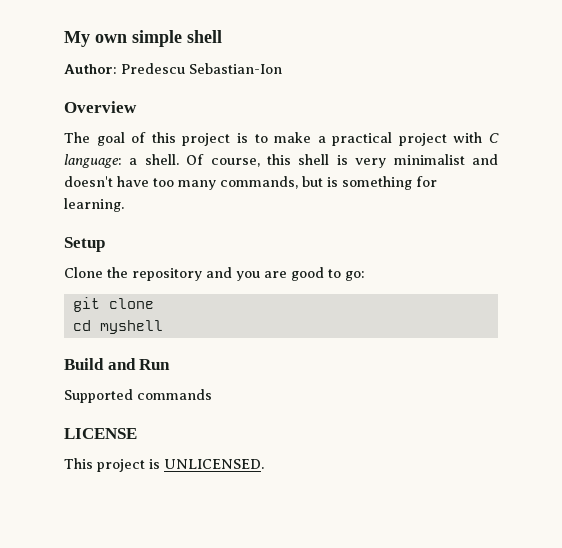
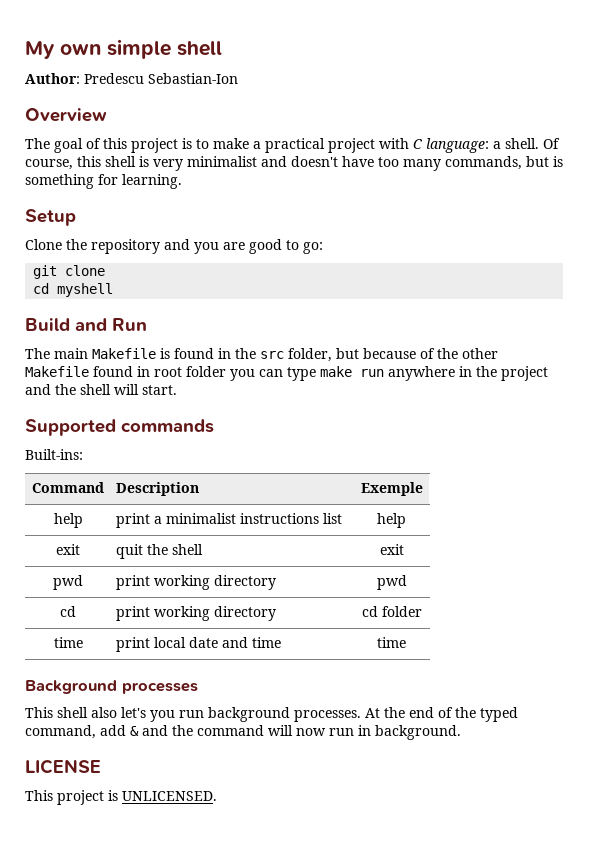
[64,389,212,403] Supported commands -> [25,348,498,362] [25,366,548,381] [25,384,177,395] [25,419,214,436] [25,449,83,460] [31,482,104,493] [116,482,200,496] [360,482,423,496] [53,513,83,528] [116,513,343,528] [377,513,406,528] [56,544,80,555] [116,544,204,559] [379,544,404,555] [53,575,83,590] [116,575,277,590] [376,575,407,590] [60,606,76,617] [116,606,277,621] [361,606,422,617] [53,637,83,648] [116,637,282,652] [377,637,406,648] [25,680,198,694] [25,707,518,722] [25,725,461,740] The main Makefile is found in the src folder, but because of the other Makefile found in root folder you can type make run anywhere in the project and the shell will start. // Supported commands // Built-ins: // Command | Description | Exemple // help | print a minimalist instructions list | help // exit | quit the shell | exit // pwd | print working directory | pwd // cd | print working directory | cd folder // time | print local date and time | time // Background processes // This shell also let's you run background processes. At the end of the typed command, add & and the command will now run in background.

